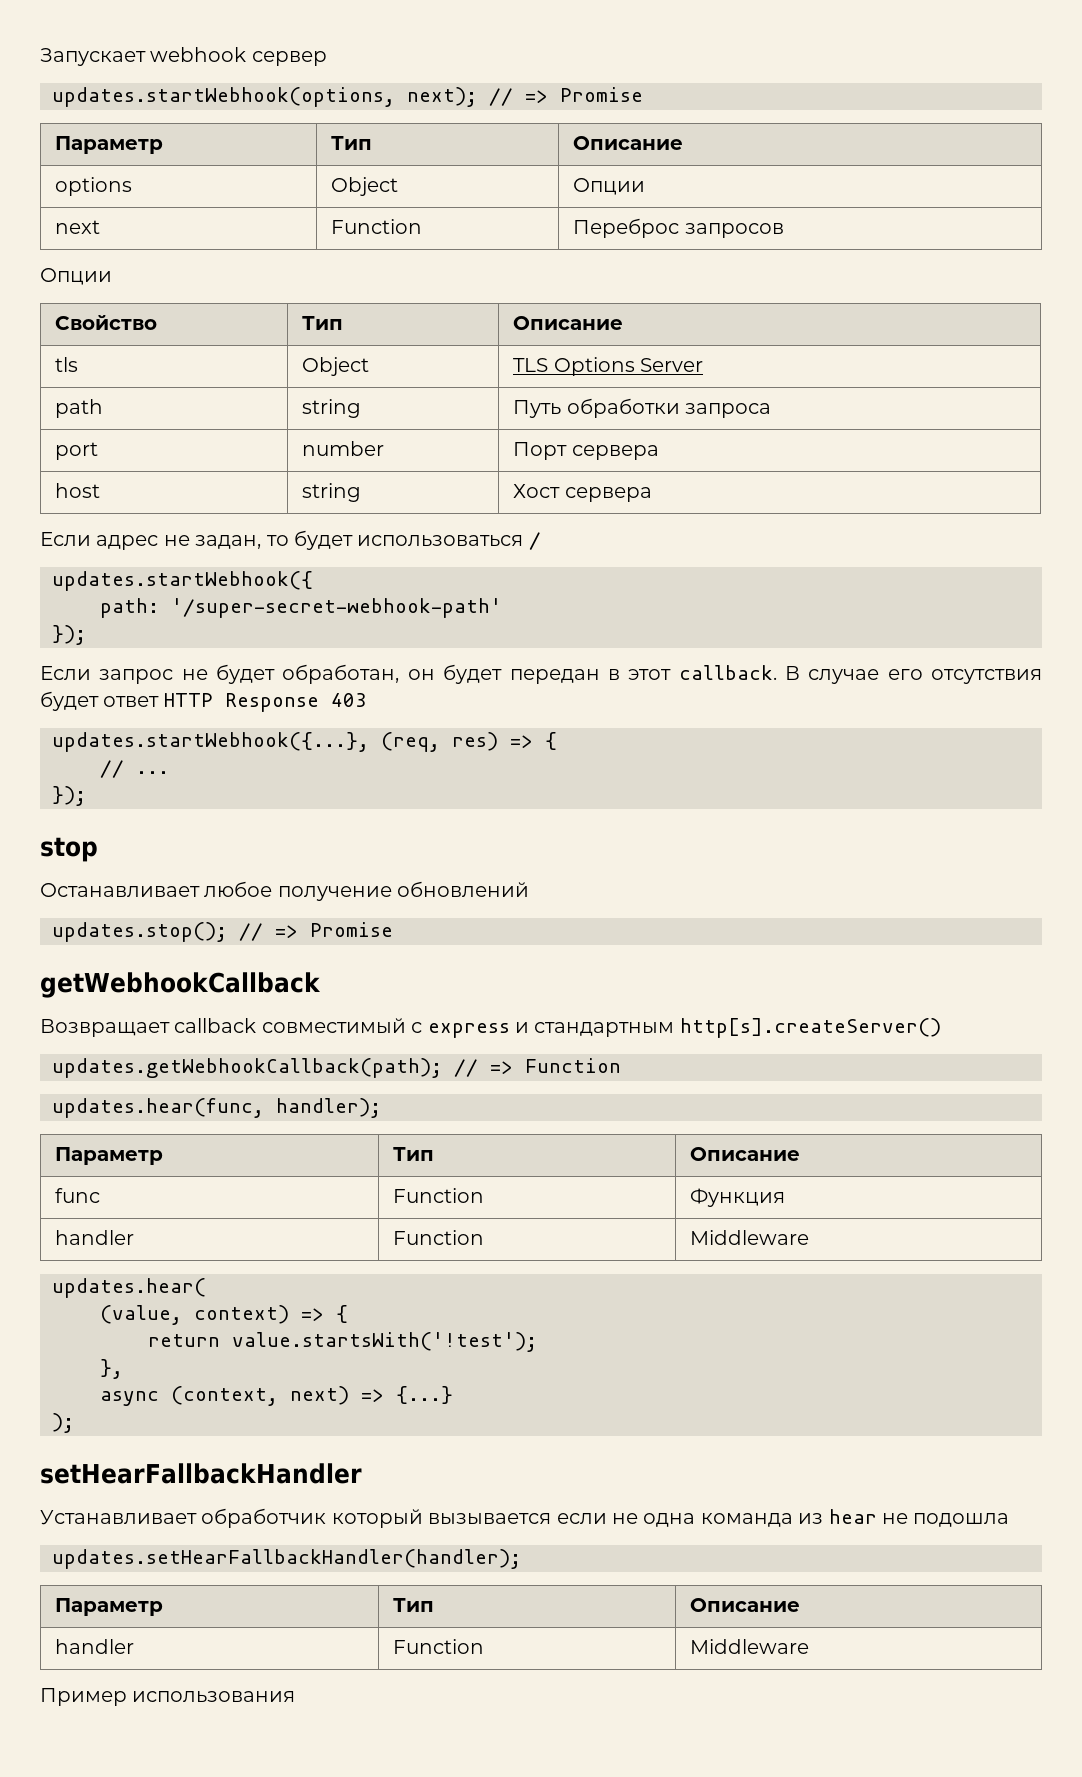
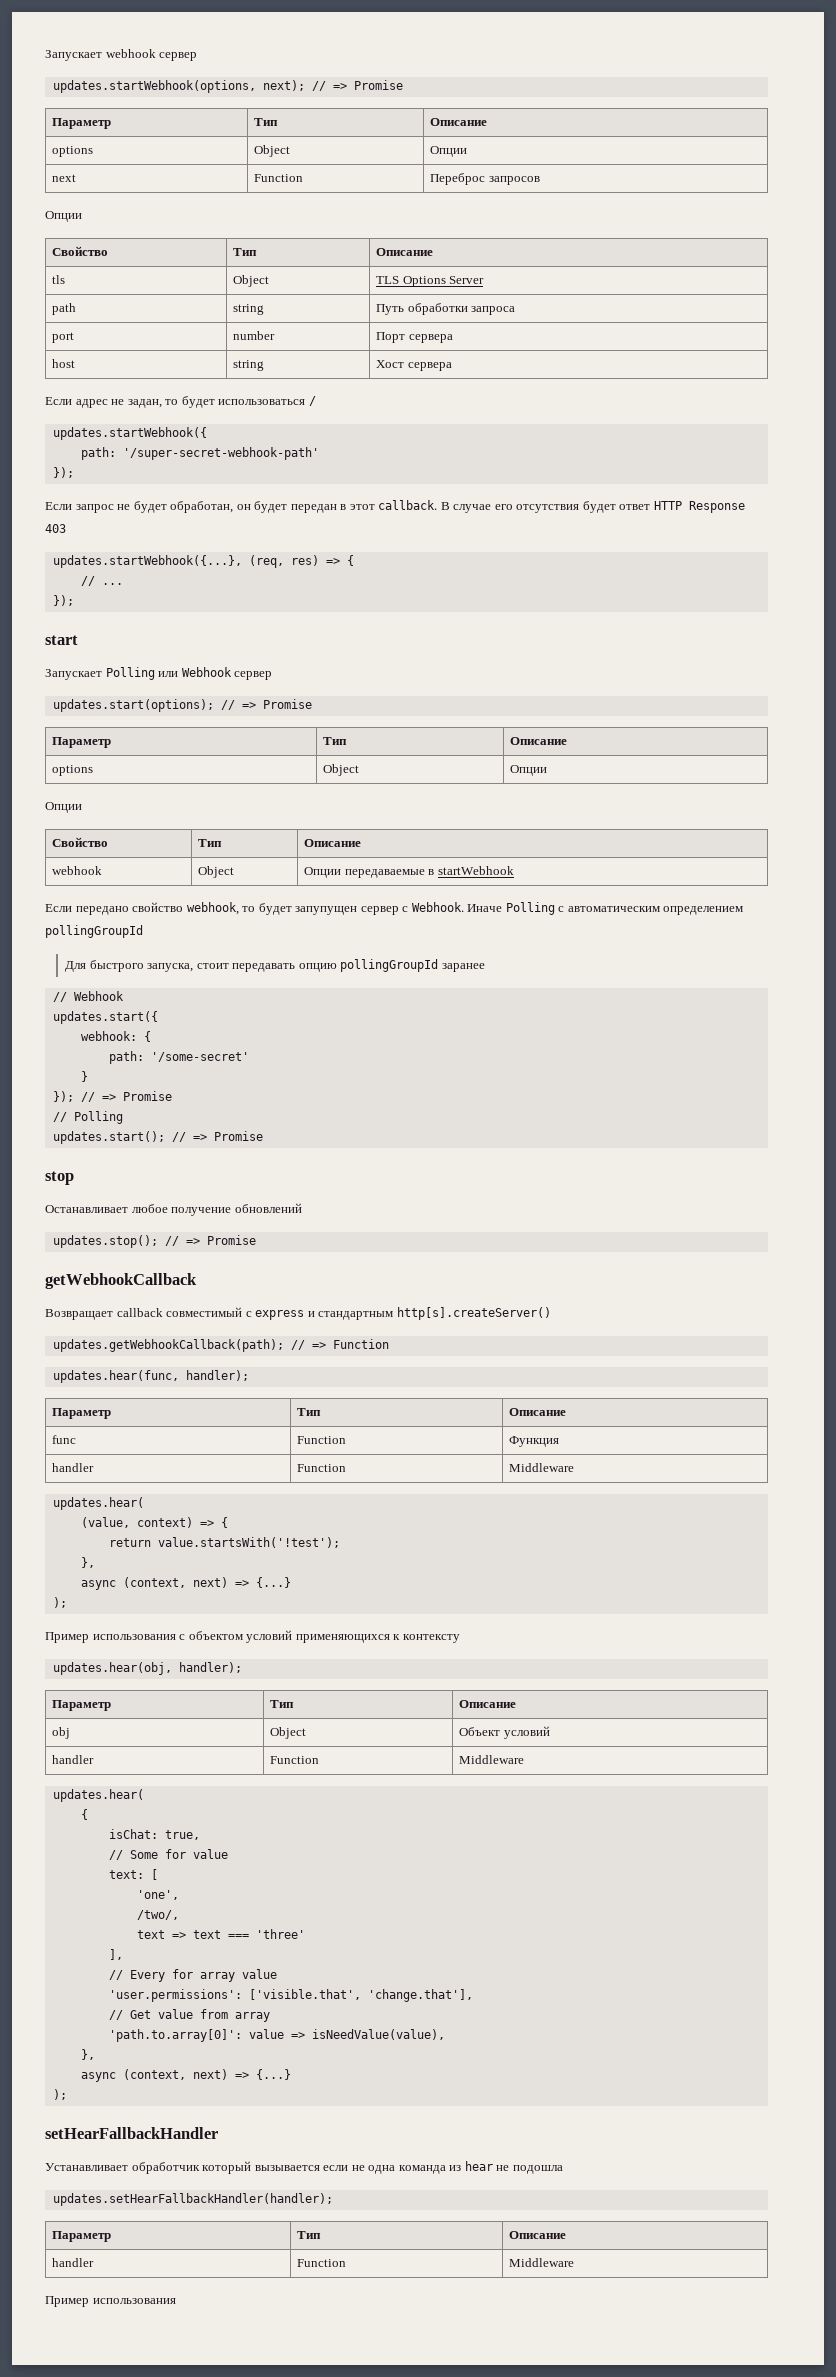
(86, 796) none -> [45,635,78,645] [45,667,273,680] [52,699,312,712] [52,737,112,748] [323,737,348,745] [510,737,568,745] [52,765,94,776] [323,764,360,776] [510,765,548,776] [45,802,82,813] [52,837,109,847] [198,839,223,847] [304,839,362,847] [52,866,103,875] [198,866,235,878] [304,866,514,878] [45,902,744,915] [45,925,143,938] [65,959,485,972] [52,991,124,1002] [52,1011,158,1024] [80,1031,151,1042] [108,1051,249,1064] [80,1071,88,1082] [52,1091,172,1102] [52,1111,123,1124] [52,1131,263,1144] // start // Запускает Polling или Webhook сервер // updates.start(options); // => Promise // Параметр | Тип | Описание // options | Object | Опции // Опции // Свойство | Тип | Описание // webhook | Object | Опции передаваемые в startWebhook // Если передано свойство webhook, то будет запупущен сервер с Webhook. Иначе Polling с автоматическим определением pollingGroupId // Для быстрого запуска, стоит передавать опцию pollingGroupId заранее // // Webhook // updates.start({ // webhook: { // path: '/some-secret' // } // }); // => Promise // // Polling // updates.start(); // => Promise
(74, 1423) none -> [45,1630,460,1643] [52,1662,242,1675] [52,1700,112,1711] [270,1700,295,1708] [459,1700,517,1708] [52,1727,71,1739] [270,1727,307,1739] [459,1726,550,1739] [52,1755,95,1764] [270,1756,320,1764] [459,1755,525,1764] [52,1789,144,1802] [80,1809,88,1820] [108,1829,200,1840] [108,1849,228,1860] [108,1869,158,1880] [136,1890,179,1900] [136,1910,179,1920] [136,1929,305,1939] [108,1949,123,1960] [108,1969,277,1982] [108,1989,473,2002] [108,2009,270,2022] [108,2029,445,2042] [80,2049,95,2060] [80,2069,291,2082] [52,2089,67,2100] // Пример использования с объектом условий применяющихся к контексту // updates.hear(obj, handler); // Параметр | Тип | Описание // obj | Object | Объект условий // handler | Function | Middleware // updates.hear( // { // isChat: true, // // Some for value // text: [ // 'one', // /two/, // text => text === 'three' // ], // // Every for array value // 'user.permissions': ['visible.that', 'change.that'], // // Get value from array // 'path.to.array[0]': value => isNeedValue(value), // }, // async (context, next) => {...} // );

